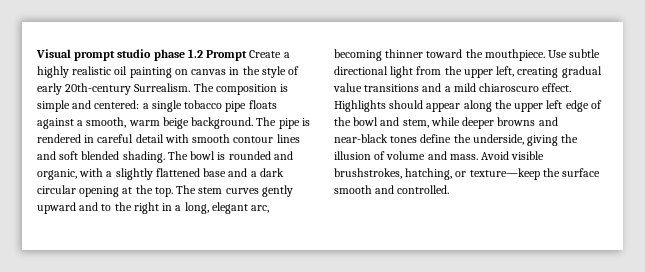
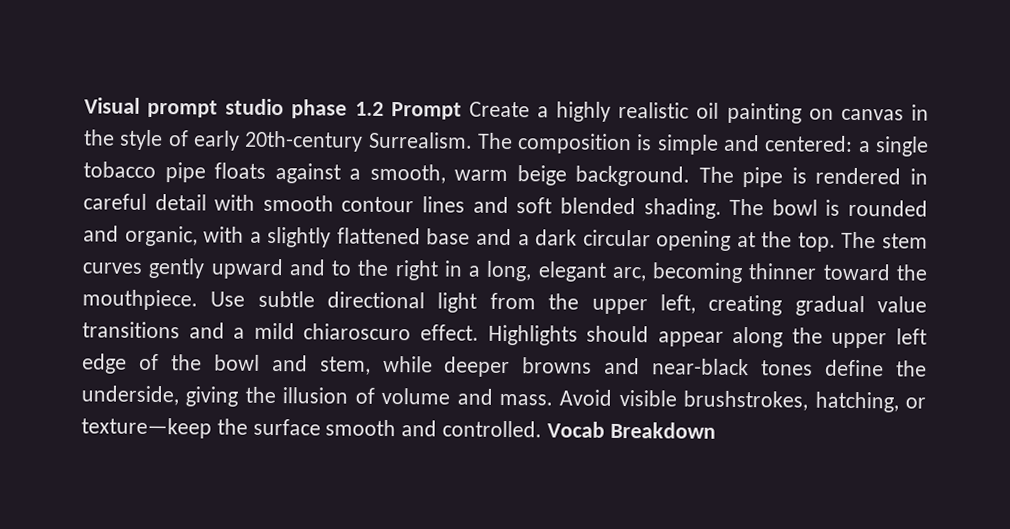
(450, 189) none -> [546,421,716,439] Vocab Breakdown

